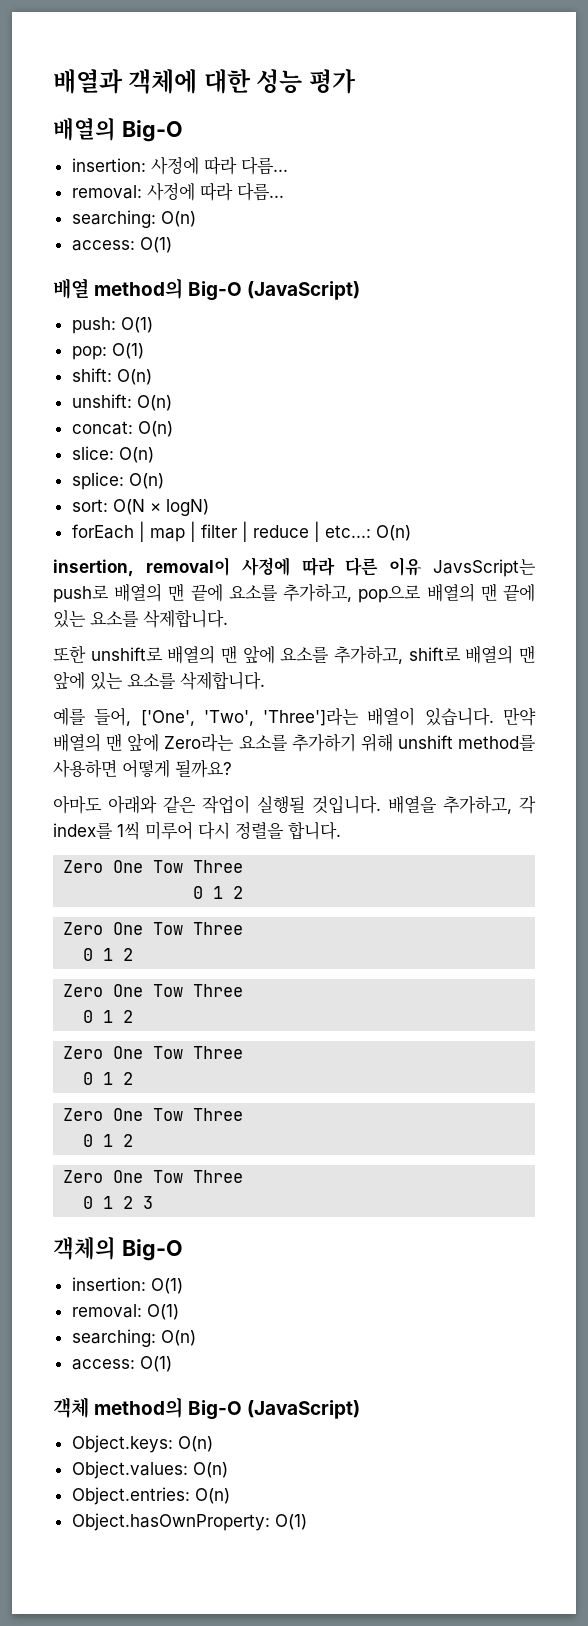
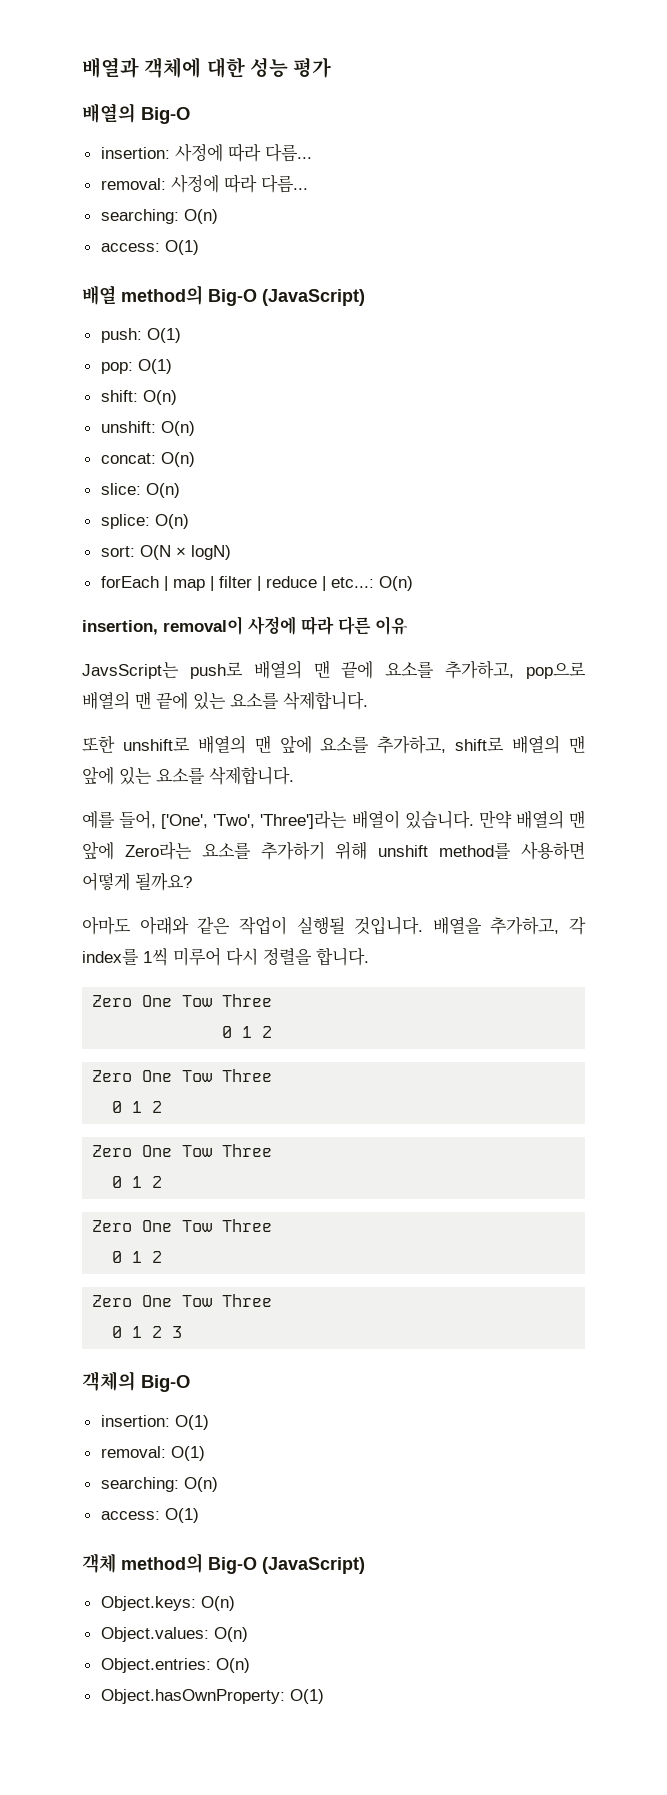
(423, 566) none -> (408, 625) //
[63,1170,244,1183] [83,1196,134,1209] // Zero One Tow Three // 0 1 2 -> (163, 1332) none

